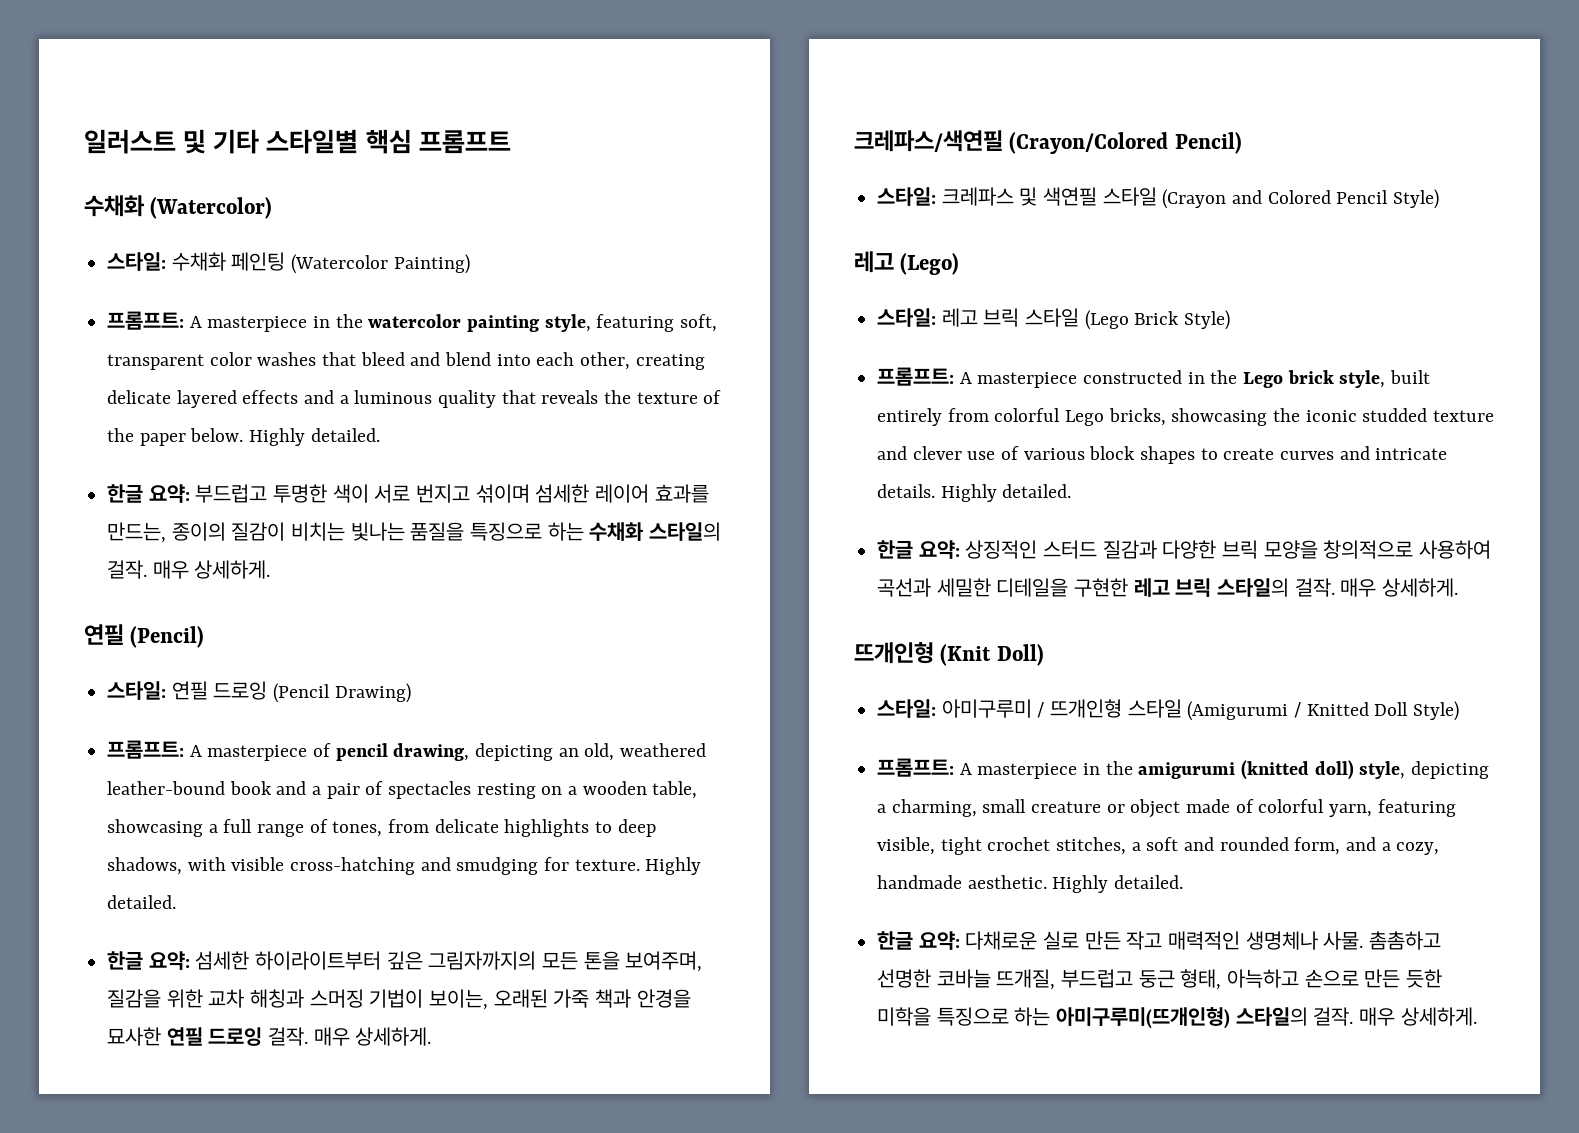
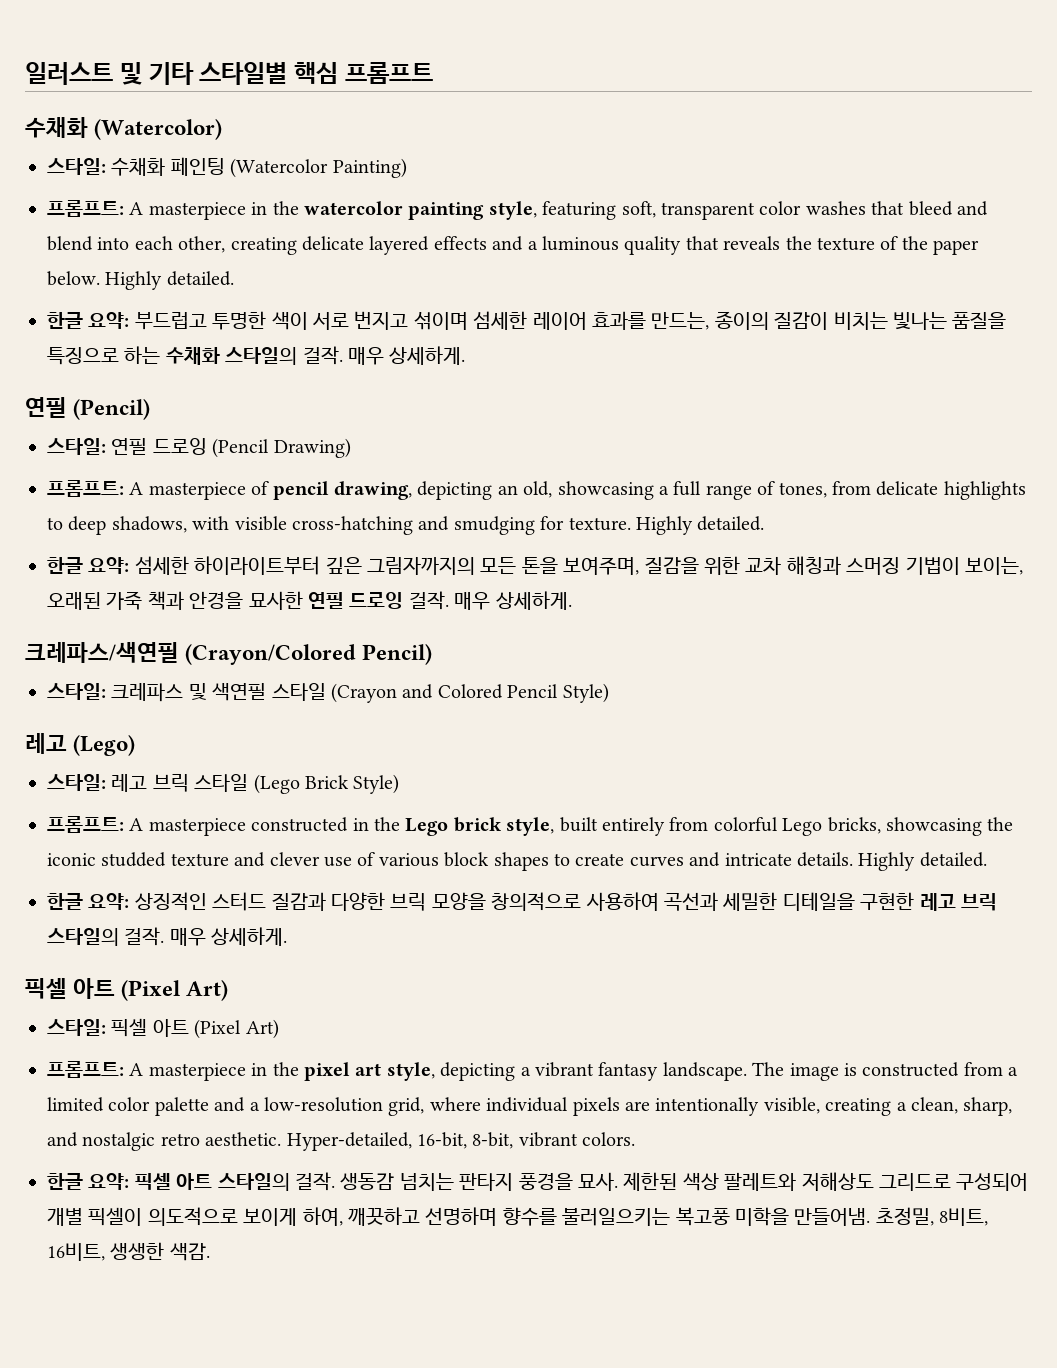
[620,743,707,757] [107,781,698,799] weathered leather-bound book and a pair of spectacles resting on a wooden table, -> (553, 489) none
[854,642,1044,666] [877,699,1460,721] [877,758,1490,780] [877,799,1456,818] [877,837,1440,855] [877,875,1184,893] [877,931,1442,950] [877,969,1443,990] [877,1007,1477,1029] 뜨개인형 (Knit Doll) // 스타일: 아미구루미 / 뜨개인형 스타일 (Amigurumi / Knitted Doll Style) // 프롬프트: A masterpiece in the amigurumi (knitted doll) style, depicting a charming, small creature or object made of colorful yarn, featuring visible, tight crochet stitches, a soft and rounded form, and a cozy, handmade aesthetic. Highly detailed. // 한글 요약: 다채로운 실로 만든 작고 매력적인 생명체나 사물. 촘촘하고 선명한 코바늘 뜨개질, 부드럽고 둥근 형태, 아늑하고 손으로 만든 듯한 미학을 특징으로 하는 아미구루미(뜨개인형) 스타일의 걸작. 매우 상세하게. -> [25,978,229,1001] [47,1018,279,1039] [47,1061,1019,1081] [47,1097,1013,1116] [47,1132,636,1151] [47,1172,1029,1191] [47,1207,989,1226] [47,1242,210,1261] 픽셀 아트 (Pixel Art) // 스타일: 픽셀 아트 (Pixel Art) // 프롬프트: A masterpiece in the pixel art style, depicting a vibrant fantasy landscape. The image is constructed from a limited color palette and a low-resolution grid, where individual pixels are intentionally visible, creating a clean, sharp, and nostalgic retro aesthetic. Hyper-detailed, 16-bit, 8-bit, vibrant colors. // 한글 요약: 픽셀 아트 스타일의 걸작. 생동감 넘치는 판타지 풍경을 묘사. 제한된 색상 팔레트와 저해상도 그리드로 구성되어 개별 픽셀이 의도적으로 보이게 하여, 깨끗하고 선명하며 향수를 불러일으키는 복고풍 미학을 만들어냄. 초정밀, 8비트, 16비트, 생생한 색감.

